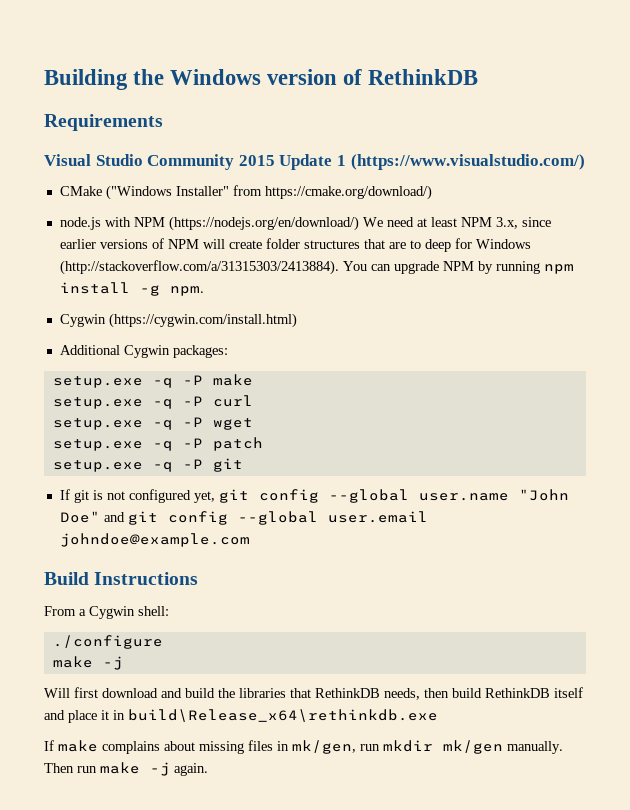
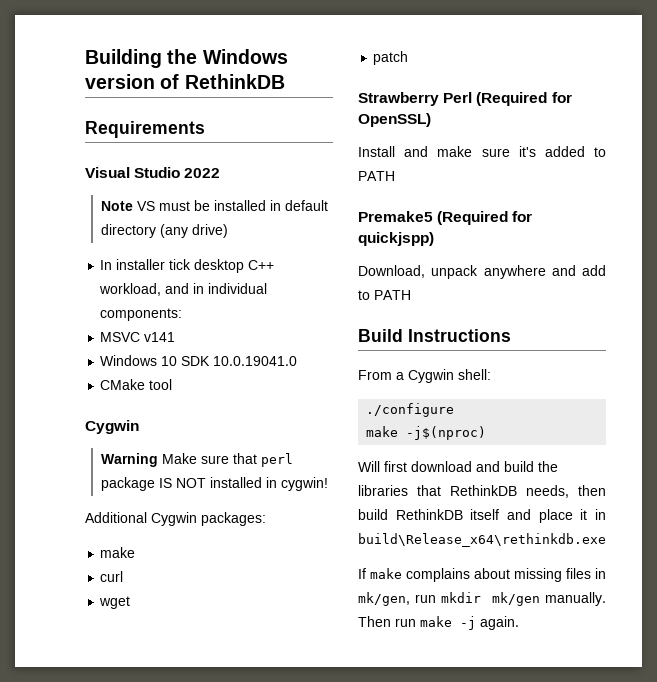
[147,154,585,170] [59,185,432,200] [59,216,551,231] [59,238,531,252] [59,260,574,275] [59,282,204,296] [59,313,297,328] [59,345,228,358] [52,374,253,388] [52,395,253,409] [52,417,253,430] [52,437,263,451] [52,458,243,472] [59,489,569,503] [59,511,428,525] [59,533,250,547] Community 2015 Update 1 (https://www.visualstudio.com/) // CMake ("Windows Installer" from https://cmake.org/download/) // node.js with NPM (https://nodejs.org/en/download/) We need at least NPM 3.x, since earlier versions of NPM will create folder structures that are to deep for Windows (http://stackoverflow.com/a/31315303/2413884). You can upgrade NPM by running npm install -g npm. // Cygwin (https://cygwin.com/install.html) // Additional Cygwin packages: // setup.exe -q -P make // setup.exe -q -P curl // setup.exe -q -P wget // setup.exe -q -P patch // setup.exe -q -P git // If git is not configured yet, git config --global user.name "John Doe" and git config --global user.email johndoe@example.com -> [184,168,221,178] [100,200,328,211] [100,224,228,238] [100,259,275,273] [99,283,268,296] [100,308,183,321] [100,332,176,342] [100,355,298,366] [100,379,173,390] [85,420,139,434] [100,453,293,467] [100,477,328,491] [85,512,266,526] [100,547,136,558] [100,571,124,582] [99,596,131,609] [373,51,409,65] [358,92,572,106] [358,113,431,127] [358,146,606,157] [358,171,395,181] [358,211,533,225] [358,232,434,246] [358,265,606,279] [358,290,411,300] 2022 // Note VS must be installed in default directory (any drive) // In installer tick desktop C++ workload, and in individual components: // MSVC v141 // Windows 10 SDK 10.0.19041.0 // CMake tool // Cygwin // Warning Make sure that perl package IS NOT installed in cygwin! // Additional Cygwin packages: // make // curl // wget // patch // Strawberry Perl (Required for OpenSSL) // Install and make sure it's added to PATH // Premake5 (Required for quickjspp) // Download, unpack anywhere and add to PATH
[102,656,123,670] -j -> [406,426,487,440] -j$(nproc)

